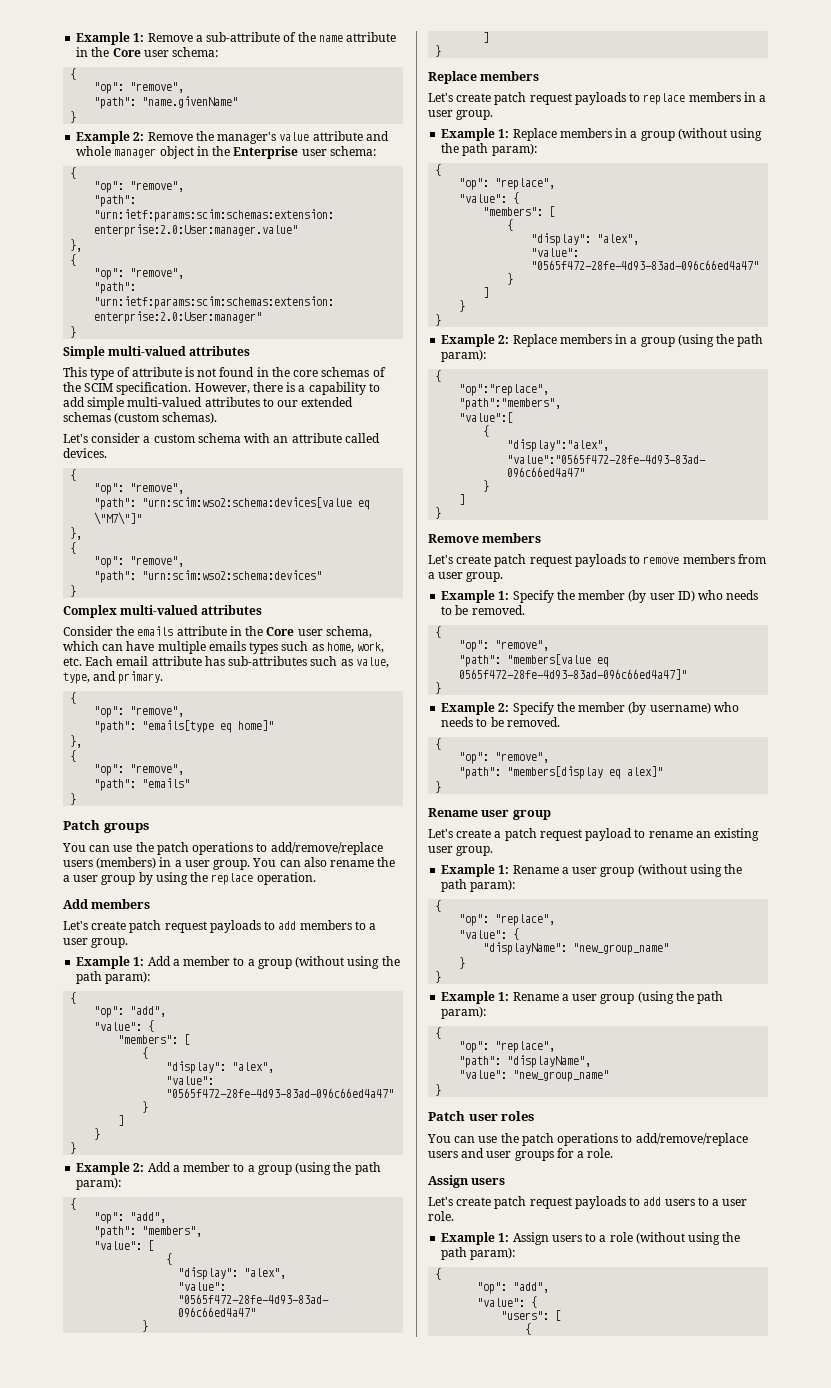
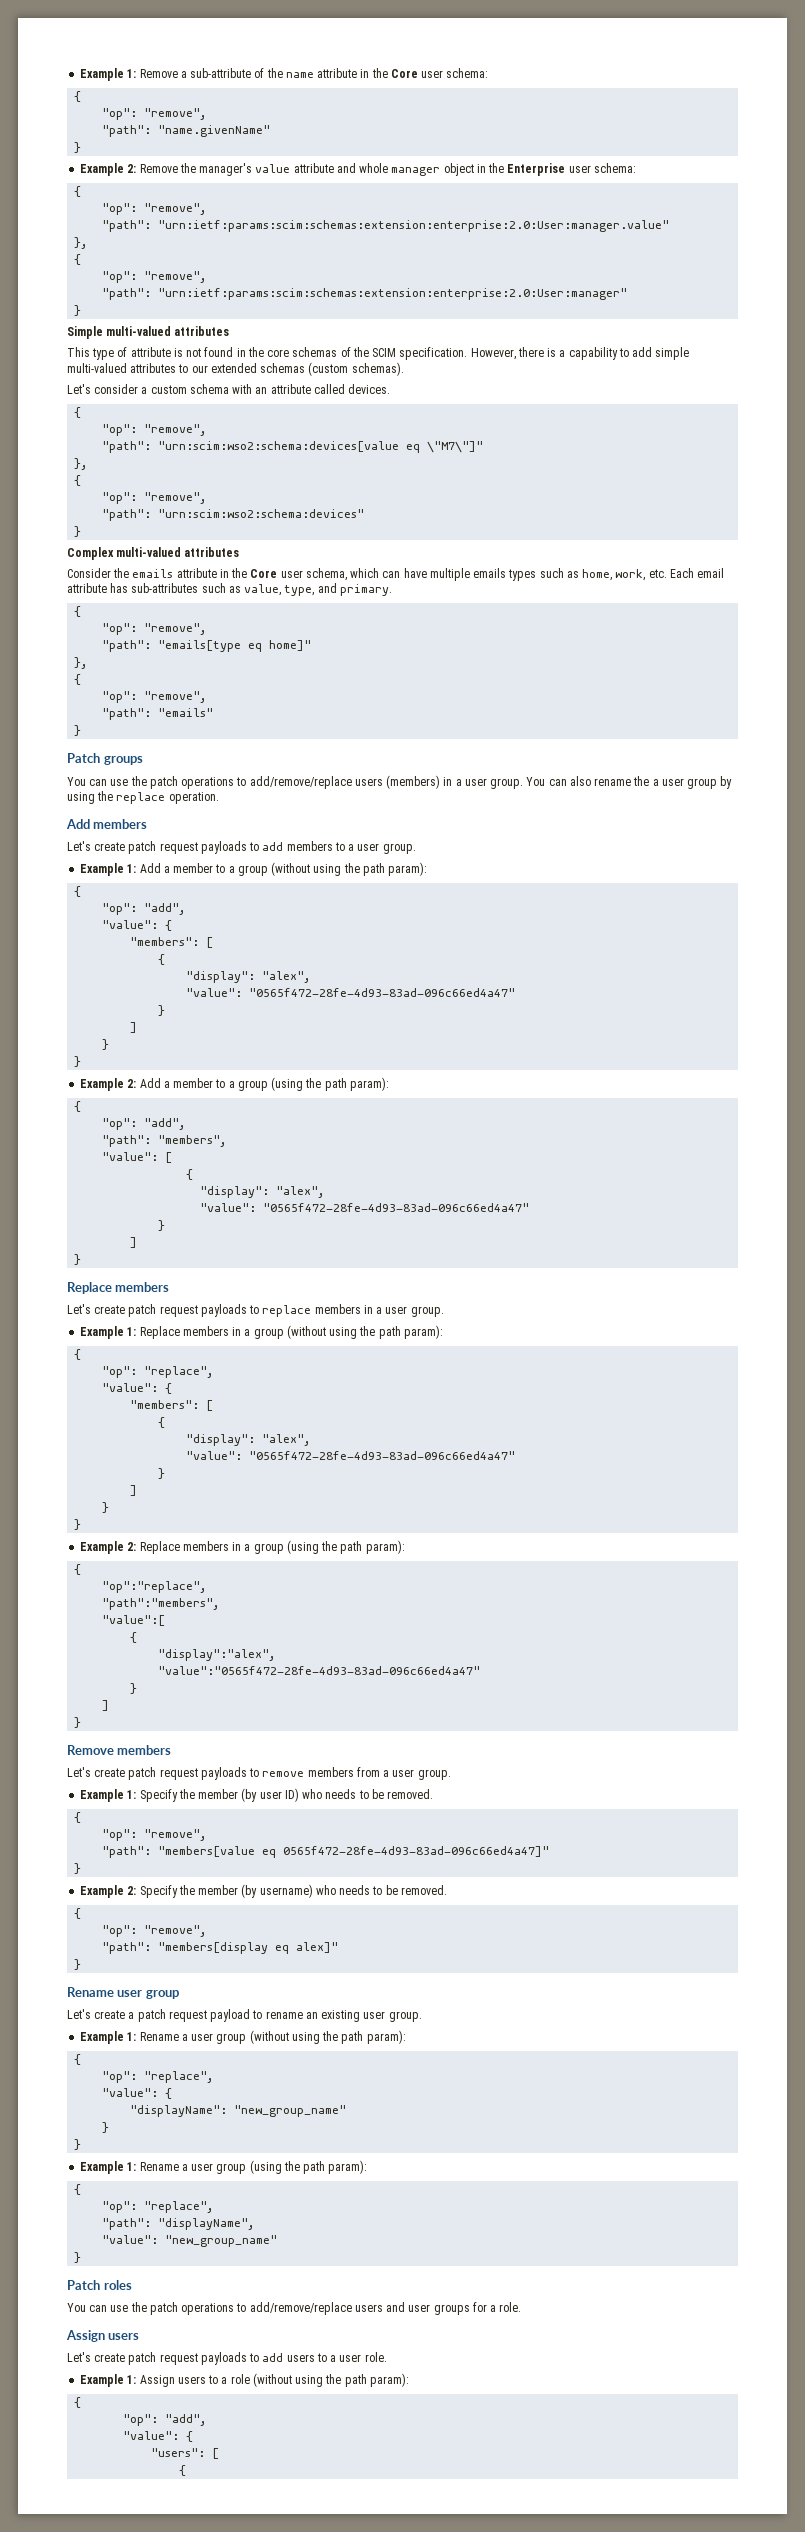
[468,1114,498,1121] user -> (100, 2285) none

